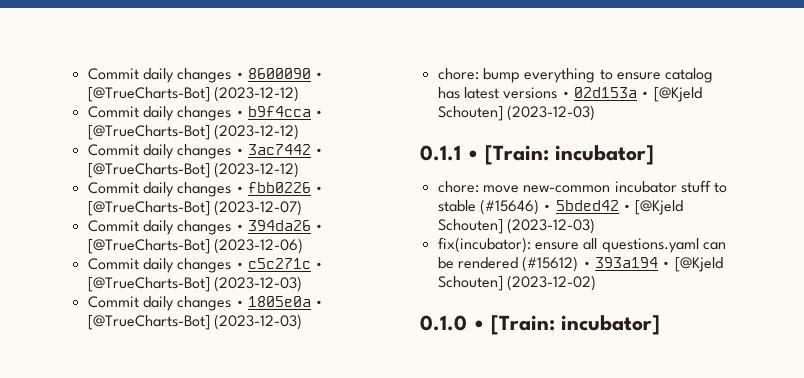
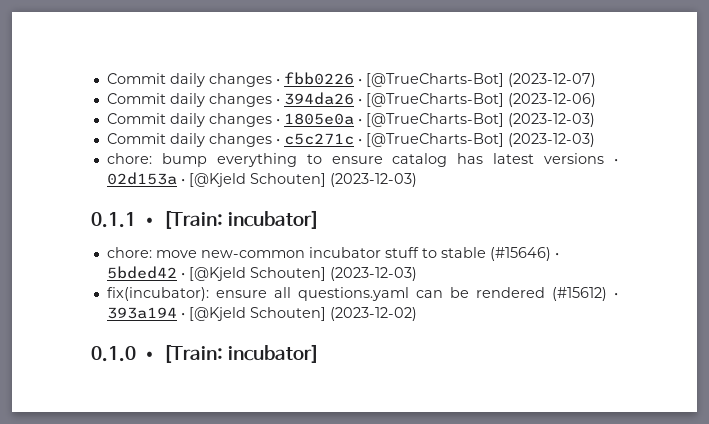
[87,68,324,83] [87,86,299,102] [87,106,324,121] [87,124,299,140] [87,144,324,159] [87,162,299,178] [87,182,244,197] Commit daily changes • 8600090 • [@TrueCharts-Bot] (2023-12-12) // Commit daily changes • b9f4cca • [@TrueCharts-Bot] (2023-12-12) // Commit daily changes • 3ac7442 • [@TrueCharts-Bot] (2023-12-12) // Commit daily changes • -> [106,73,280,87] Commit daily changes •
[247,258,311,269] c5c271c -> [283,113,354,125] 1805e0a
[247,296,311,307] 1805e0a -> [283,133,354,145] c5c271c

